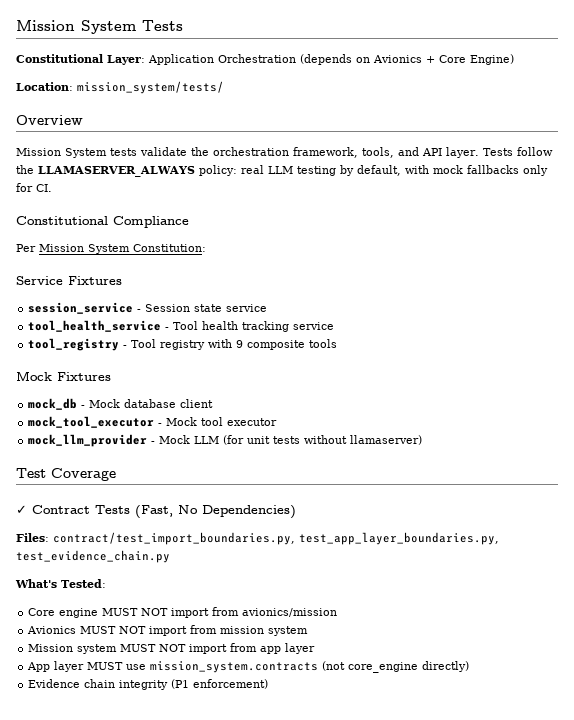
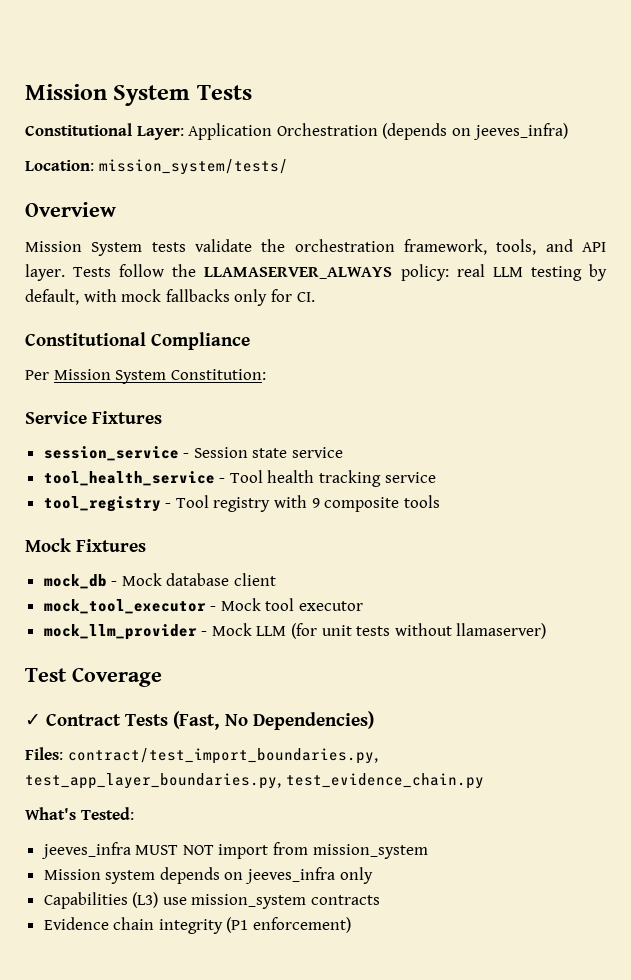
[373,54,514,65] Avionics + Core Engine) -> [472,123,568,140] jeeves_infra)
[28,607,338,618] [27,625,309,636] [28,643,316,654] [27,661,470,673] Core engine MUST NOT import from avionics/mission // Avionics MUST NOT import from mission system // Mission system MUST NOT import from app layer // App layer MUST use mission_system.contracts (not core_engine directly) -> [40,842,428,859] [43,867,373,884] [43,892,381,909] jeeves_infra MUST NOT import from mission_system // Mission system depends on jeeves_infra only // Capabilities (L3) use mission_system contracts

